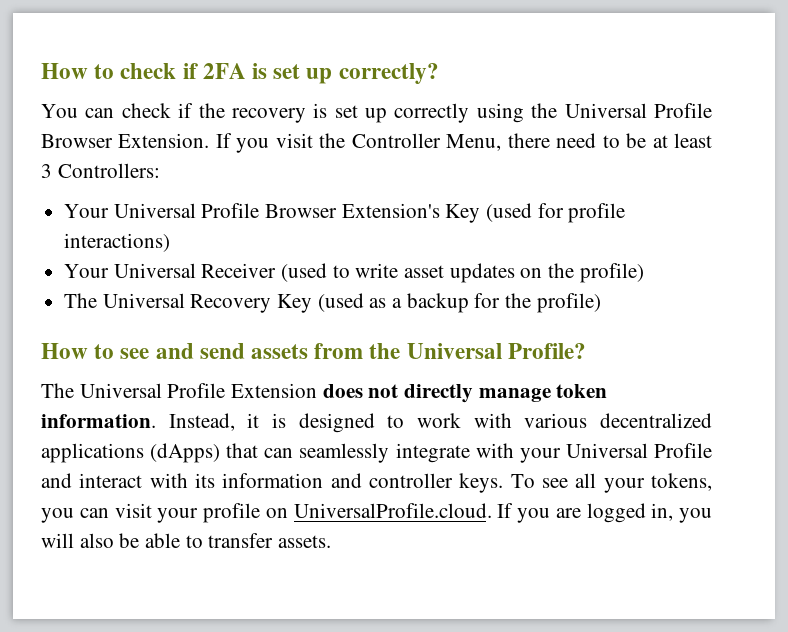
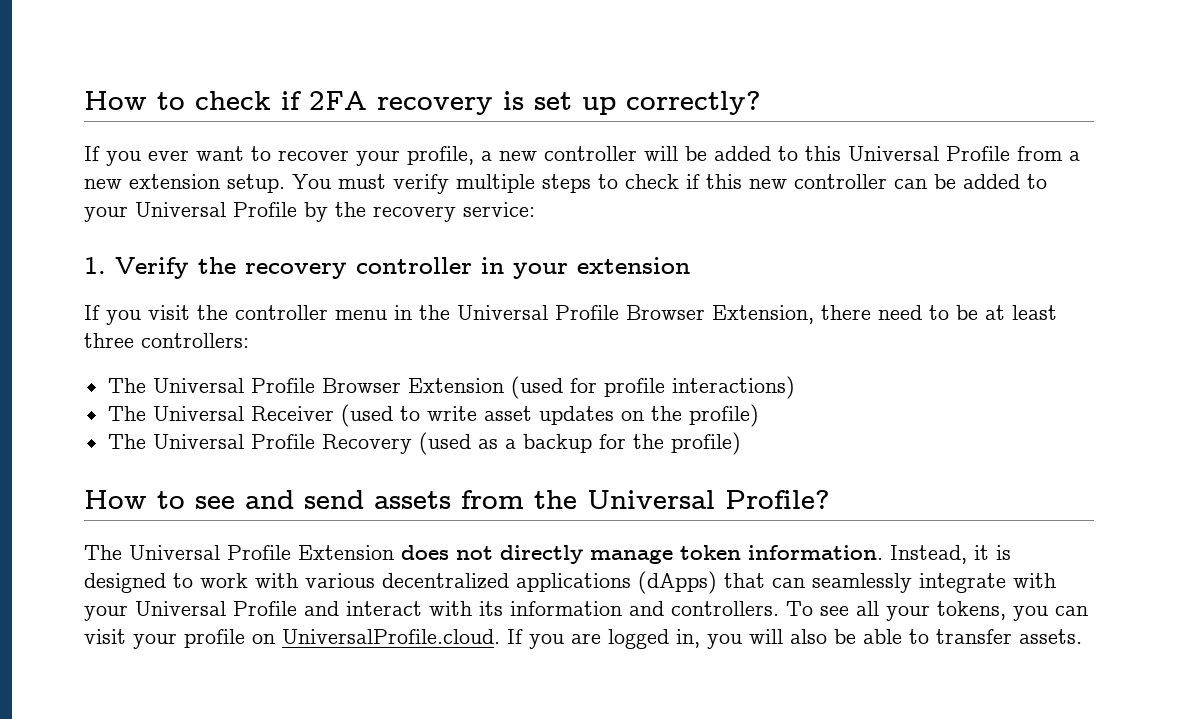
(246, 71) none -> [377,97,493,115] recovery
[41,103,712,123] [41,133,502,153] You can check if the recovery is set up correctly using the Universal Profile Browser Extension. If you visit the Controller Menu, -> [84,146,1080,166] [84,174,1047,194] [84,202,535,222] [84,257,690,279] [84,305,814,325] If you ever want to recover your profile, a new controller will be added to this Universal Profile from a new extension setup. You must verify multiple steps to check if this new controller can be added to your Universal Profile by the recovery service: // 1. Verify the recovery controller in your extension // If you visit the controller menu in the Universal Profile Browser Extension,
[41,163,160,178] [64,203,481,223] 3 Controllers: // Your Universal Profile Browser Extension's Key -> [84,333,249,348] [107,378,504,393] three controllers: // The Universal Profile Browser Extension
[64,264,110,278] Your -> [107,406,146,421] The
[190,294,313,313] Recovery Key -> [250,434,412,454] Profile Recovery
[369,473,504,493] controller keys. -> [671,601,779,616] controllers.

